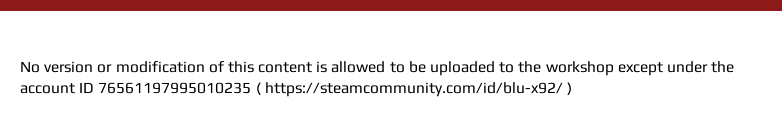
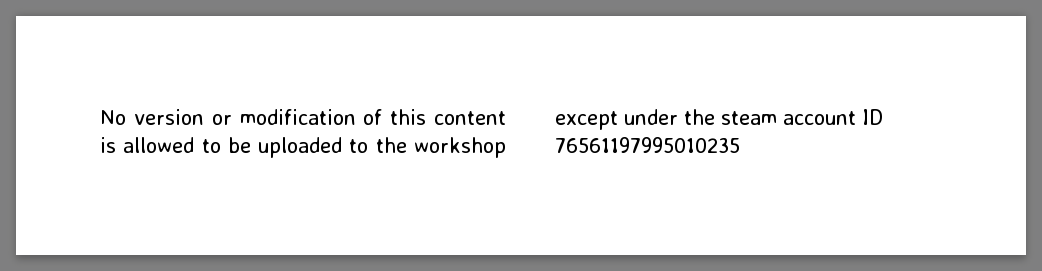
(735, 67) none -> [721,111,777,125] steam
[255,82,572,97] ( https://steamcommunity.com/id/blu-x92/ ) -> (740, 145) none

